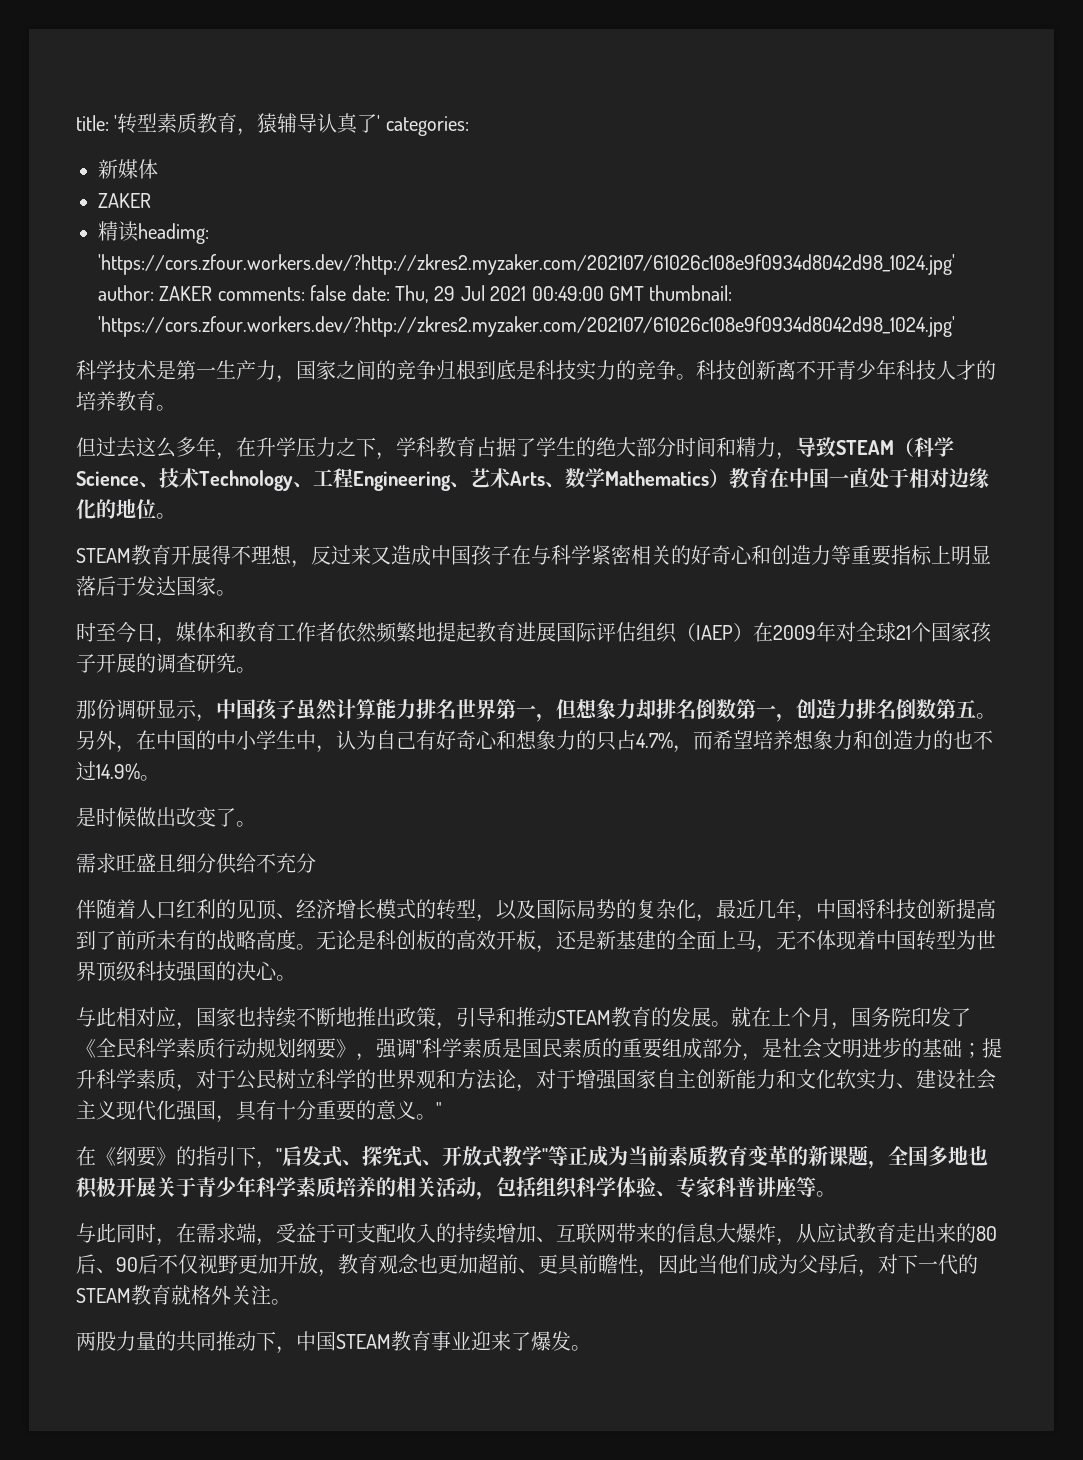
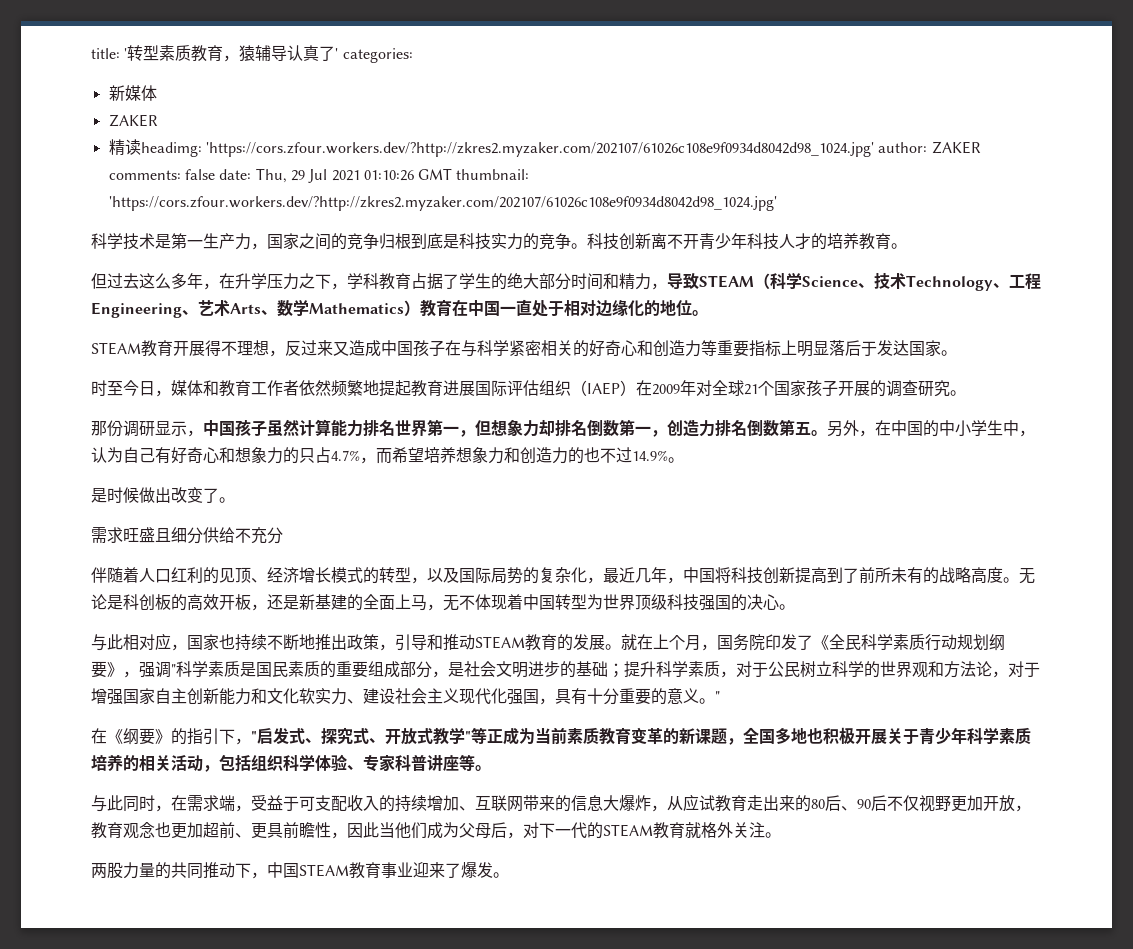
[531,286,604,301] 00:49:00 -> [363,170,414,181] 01:10:26

